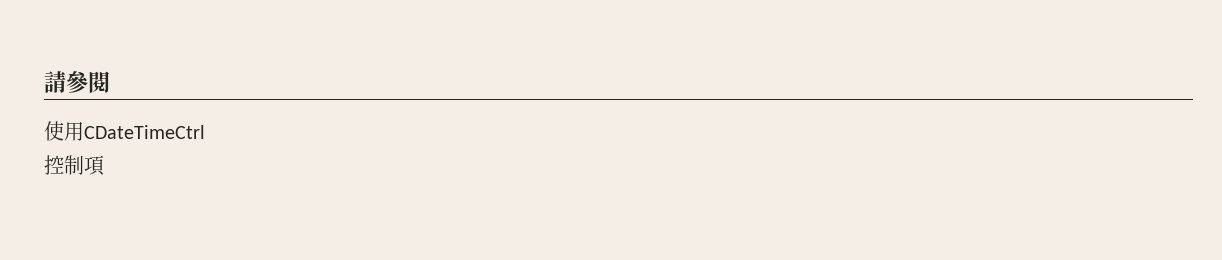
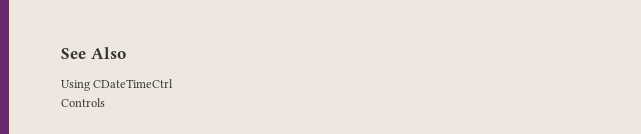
[44,71,110,93] [44,121,84,141] 請參閱 // 使用 -> [61,47,126,59] [61,80,90,91] See Also // Using
[44,155,104,176] 控制項 -> [61,98,105,107] Controls

